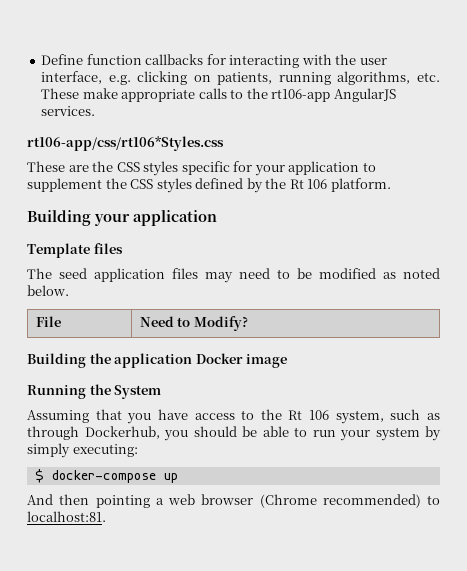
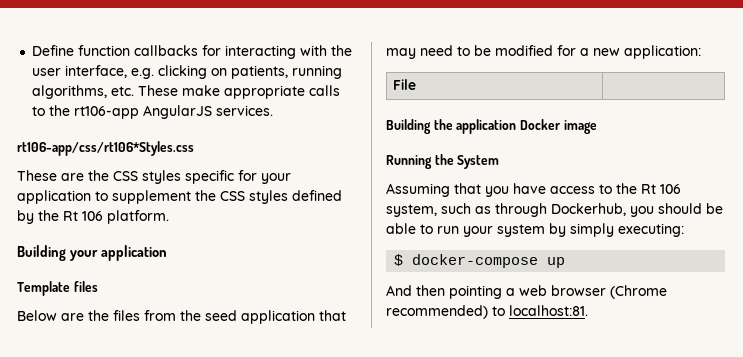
[27,268,52,279] The -> [17,310,201,321] Below are the files from the
[172,268,198,279] files -> [319,310,346,321] that
[383,268,440,279] [27,285,69,296] [35,316,61,327] [139,316,248,331] as noted below. // File | Need to Modify? -> [557,45,701,59] [393,79,417,90] for a new application: // File |

